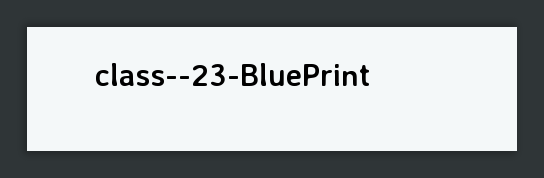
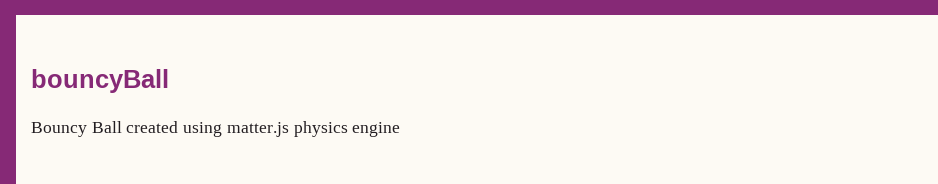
[95,63,370,86] class--23-BluePrint -> [31,69,169,93] [31,121,401,137] bouncyBall // Bouncy Ball created using matter.js physics engine

